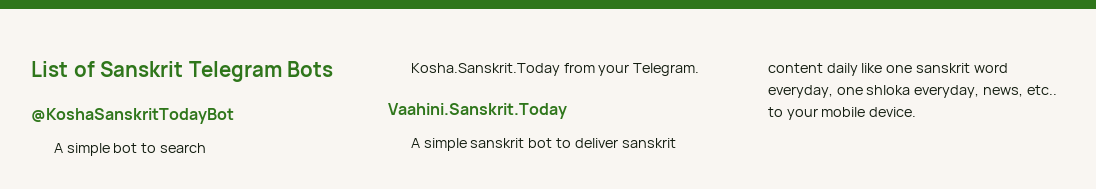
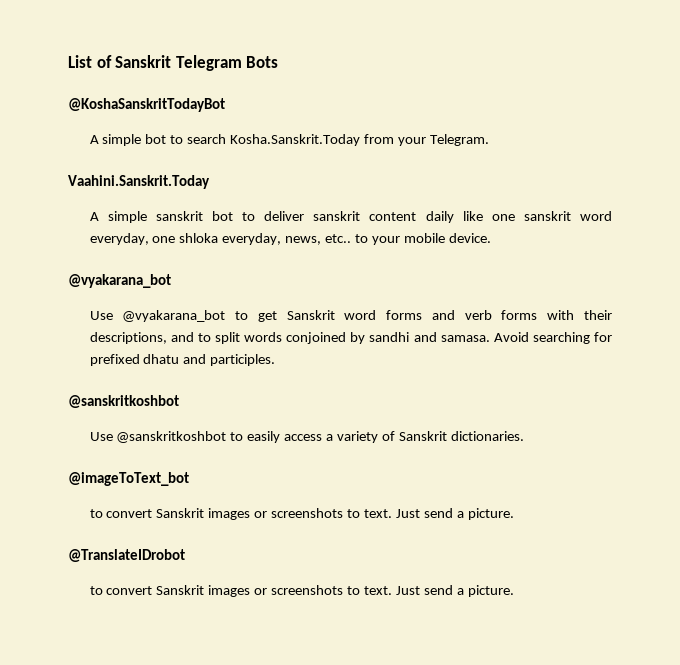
(917, 112) none -> [68,274,171,288] [89,310,613,322] [89,332,613,344] [89,354,276,366] [68,395,179,408] [89,431,524,443] [68,472,189,486] [89,508,514,520] [68,549,185,562] [89,585,514,597] // @vyakarana_bot // Use @vyakarana_bot to get Sanskrit word forms and verb forms with their descriptions, and to split words conjoined by sandhi and samasa. Avoid searching for prefixed dhatu and participles. // @sanskritkoshbot // Use @sanskritkoshbot to easily access a variety of Sanskrit dictionaries. // @imageToText_bot // to convert Sanskrit images or screenshots to text. Just send a picture. // @TranslateIDrobot // to convert Sanskrit images or screenshots to text. Just send a picture.

